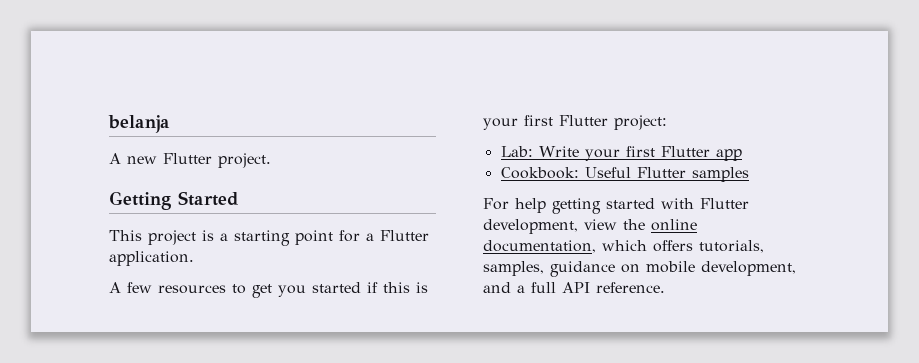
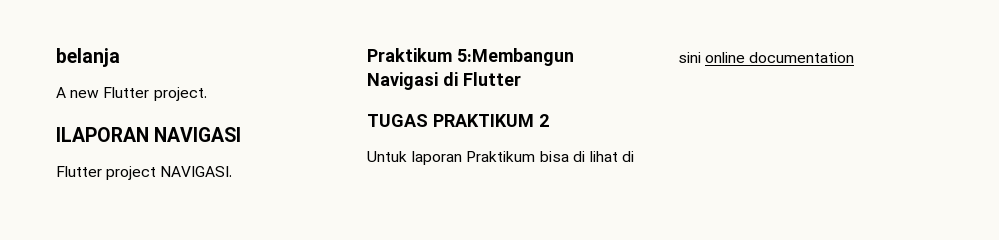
[109,191,239,210] [109,230,429,246] [109,251,194,266] [109,282,428,298] [483,115,667,130] [500,146,742,161] [500,167,749,182] [483,198,749,214] [483,219,697,234] [483,240,764,253] [483,261,796,277] [483,282,665,293] Getting Started // This project is a starting point for a Flutter application. // A few resources to get you started if this is your first Flutter project: // Lab: Write your first Flutter app // Cookbook: Useful Flutter samples // For help getting started with Flutter development, view the online documentation, which offers tutorials, samples, guidance on mobile development, and a full API reference. -> [56,127,242,142] [56,166,233,180] [367,48,574,66] [367,72,521,90] [367,114,549,127] [367,151,634,165] [678,52,855,63] lLAPORAN NAVIGASI // Flutter project NAVIGASI. // Praktikum 5:Membangun Navigasi di Flutter // TUGAS PRAKTIKUM 2 // Untuk laporan Praktikum bisa di lihat di sini online documentation

